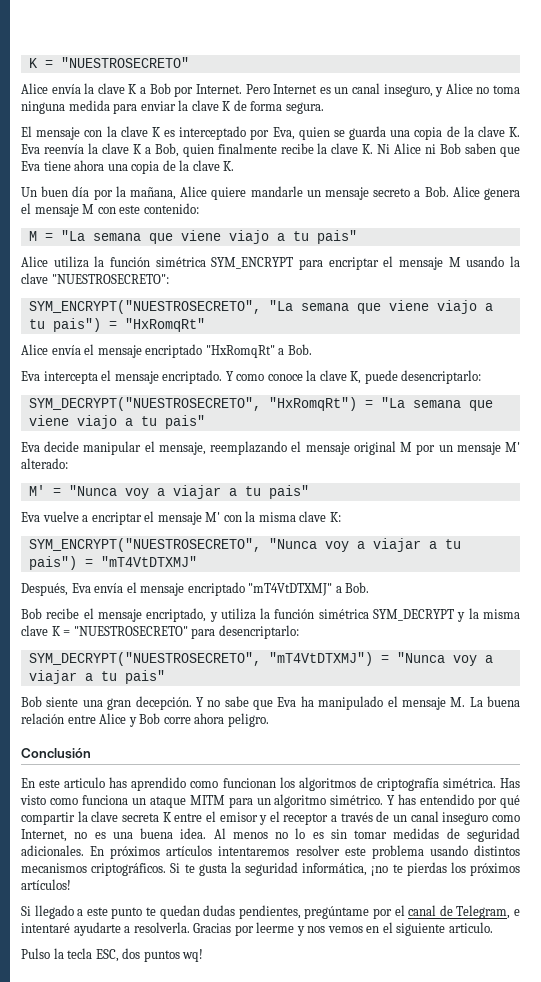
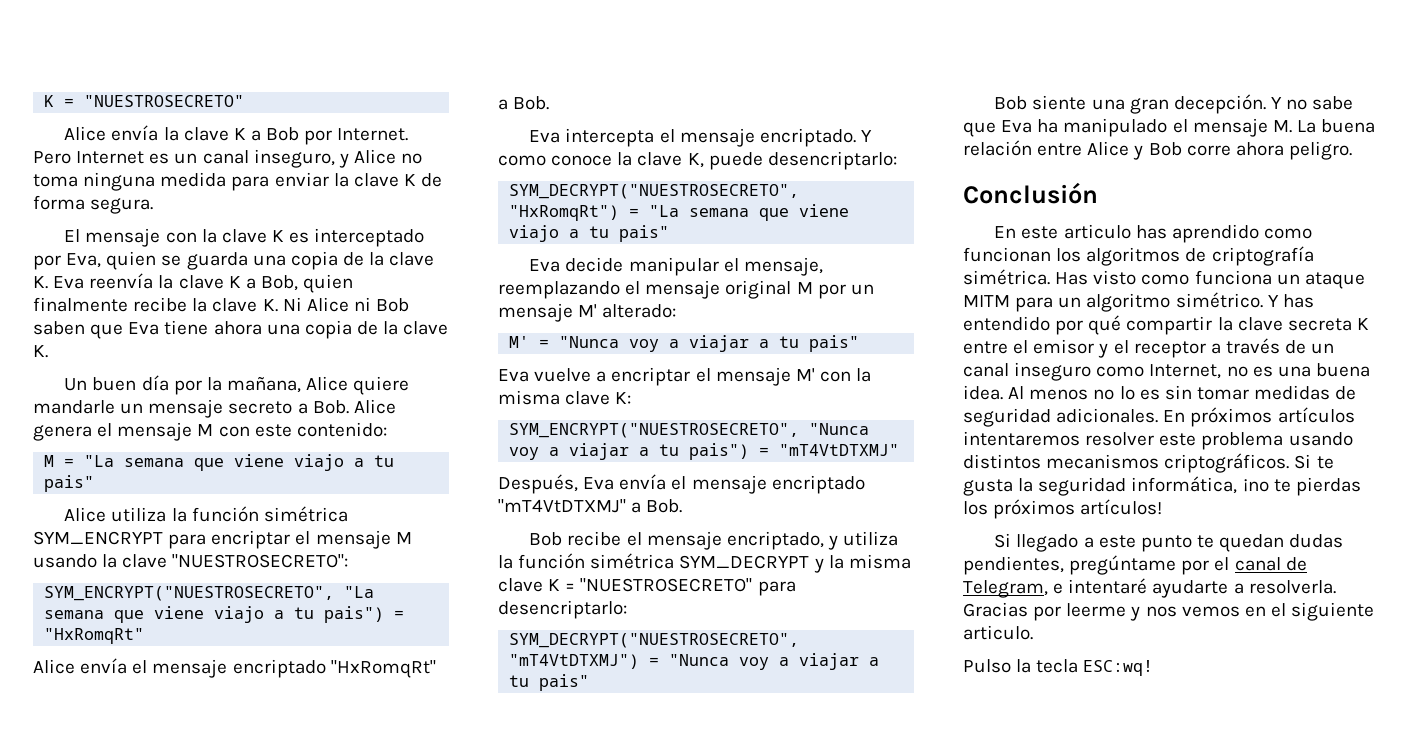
[95,948,204,962] ESC, dos puntos wq! -> [1083,660,1154,676] ESC:wq!

